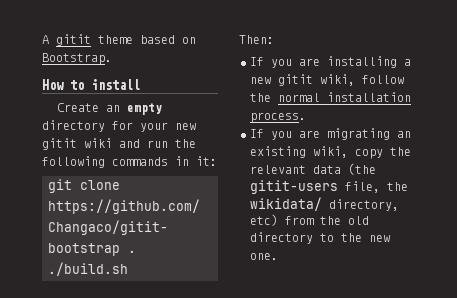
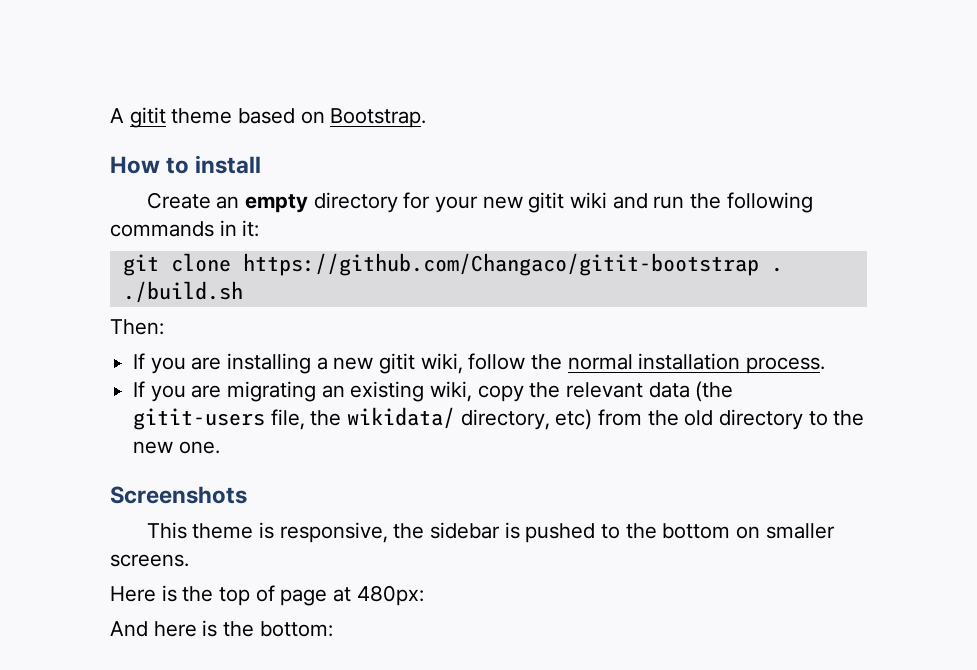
(278, 256) none -> [110,486,247,504] [146,522,835,543] [110,554,189,567] [110,585,424,606] [110,620,333,637] // Screenshots // This theme is responsive, the sidebar is pushed to the bottom on smaller screens. // Here is the top of page at 480px: // And here is the bottom:

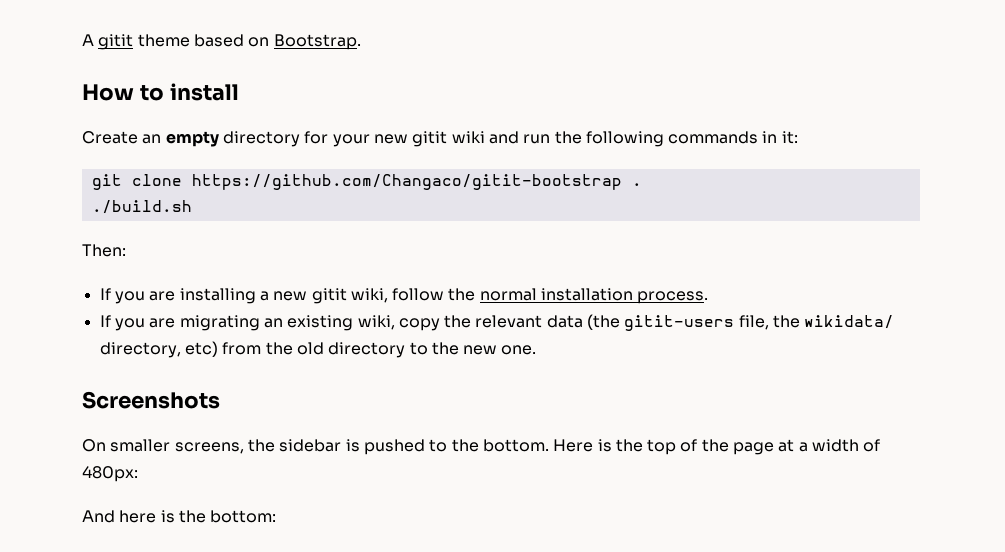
[146,522,388,543] This theme is responsive, -> [82,439,244,454] On smaller screens,
[662,523,835,539] [110,554,189,567] bottom on smaller screens. // -> [482,439,549,452] bottom.
(275, 593) none -> [701,439,729,452] the
(352, 594) none -> [798,439,881,452] a width of

